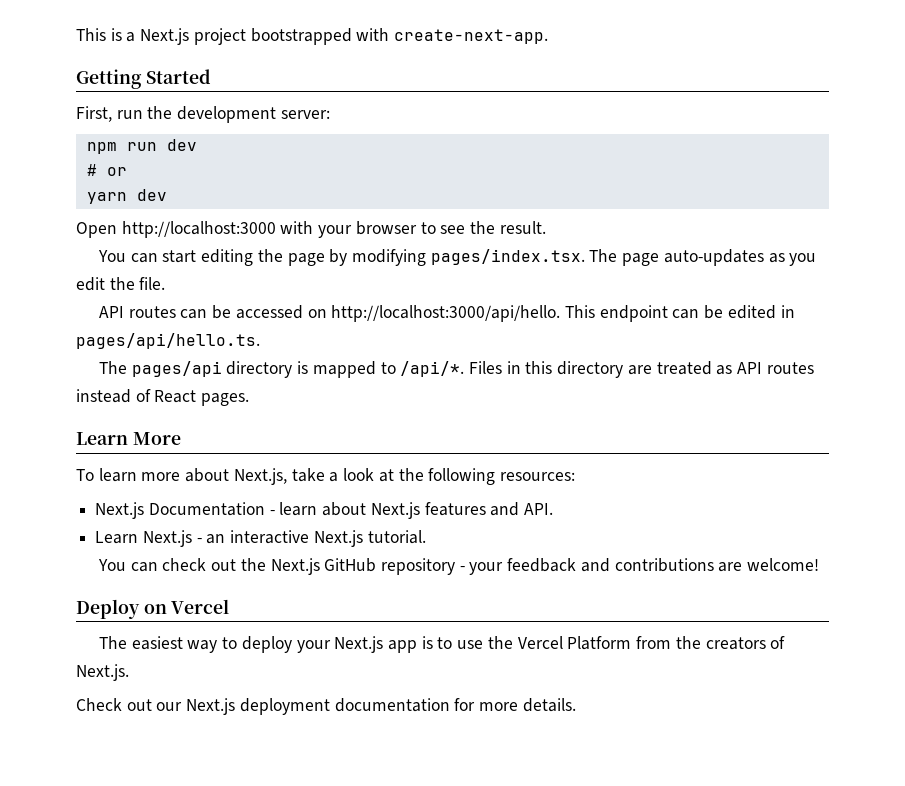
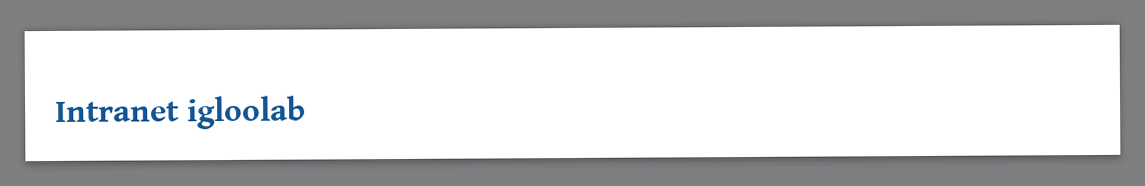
[76,28,549,45] [76,69,211,89] [76,106,330,123] [86,139,197,154] [86,164,127,176] [86,189,167,204] [76,221,546,238] [97,249,817,266] [76,277,166,291] [98,305,795,322] [76,333,260,349] [98,361,814,378] [76,389,250,406] [76,432,181,445] [76,468,575,485] [95,502,554,519] [95,530,426,547] [97,558,820,575] [76,599,230,619] [98,636,786,653] [76,664,129,681] [76,698,576,715] This is a Next.js project bootstrapped with create-next-app. // Getting Started // First, run the development server: // npm run dev // # or // yarn dev // Open http://localhost:3000 with your browser to see the result. // You can start editing the page by modifying pages/index.tsx. The page auto-updates as you edit the file. // API routes can be accessed on http://localhost:3000/api/hello. This endpoint can be edited in pages/api/hello.ts. // The pages/api directory is mapped to /api/*. Files in this directory are treated as API routes instead of React pages. // Learn More // To learn more about Next.js, take a look at the following resources: // Next.js Documentation - learn about Next.js features and API. // Learn Next.js - an interactive Next.js tutorial. // You can check out the Next.js GitHub repository - your feedback and contributions are welcome! // Deploy on Vercel // The easiest way to deploy your Next.js app is to use the Vercel Platform from the creators of Next.js. // Check out our Next.js deployment documentation for more details. -> [55,95,306,130] Intranet igloolab

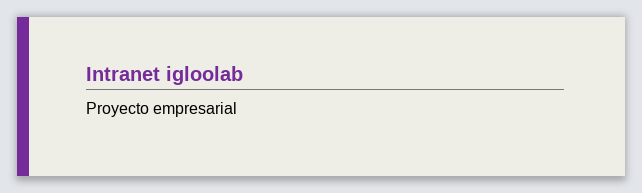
(306, 112) none -> [86,102,238,117] // Proyecto empresarial

